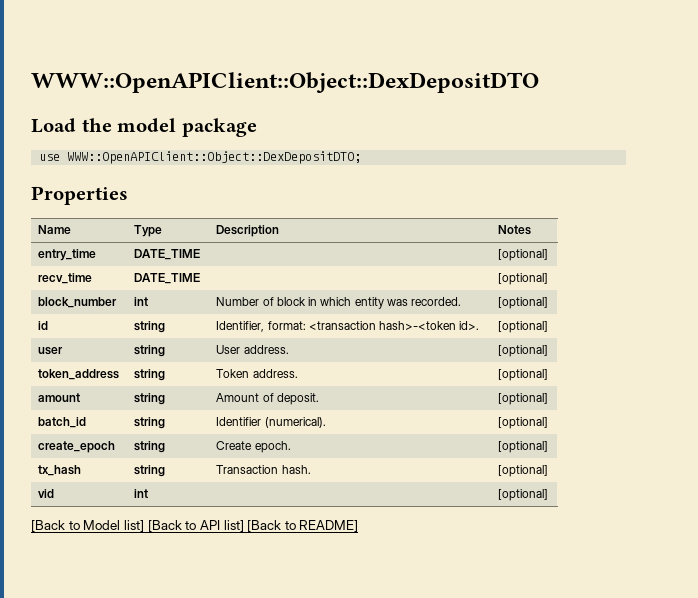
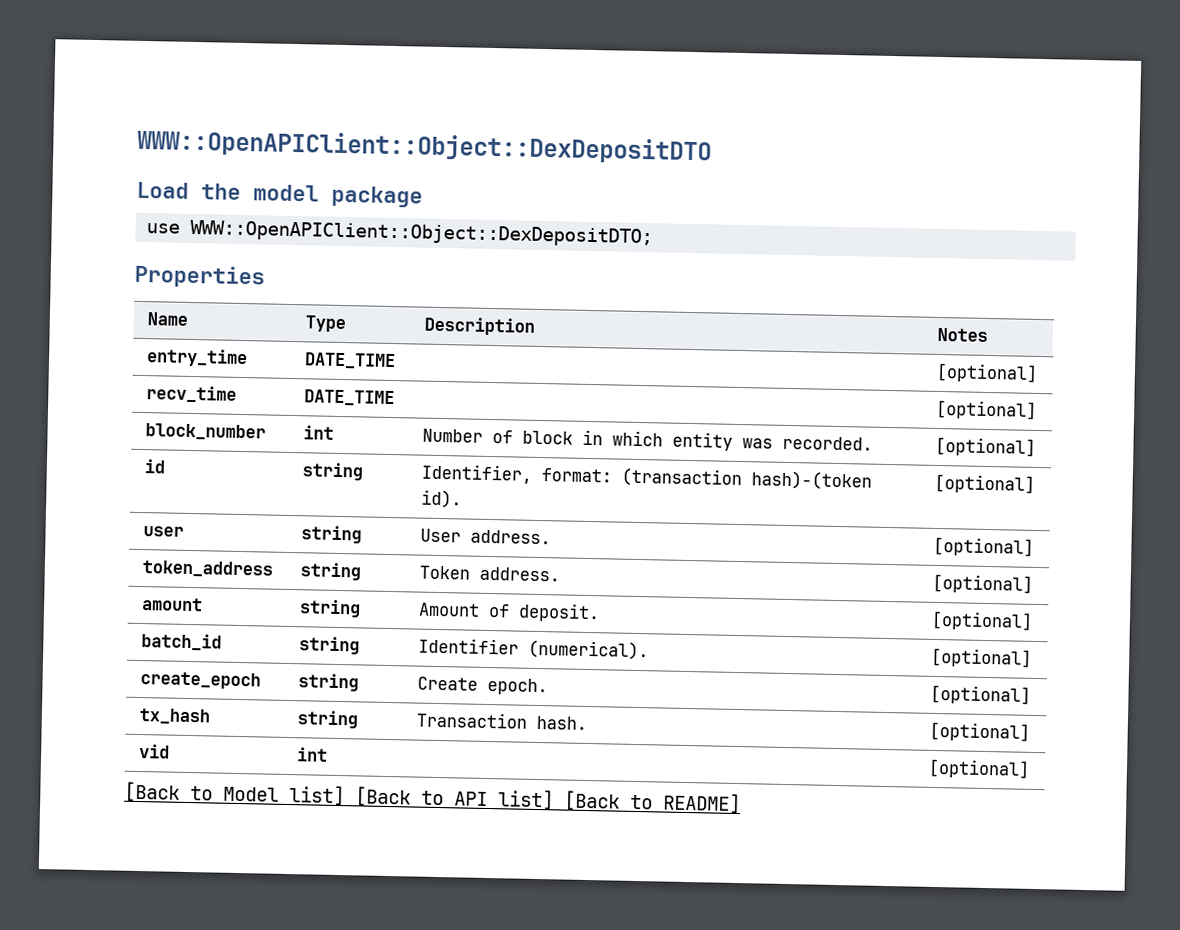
[308,321,480,330] <transaction hash>-<token id>. -> [620,467,872,491] [420,489,462,509] (transaction hash)-(token id).

